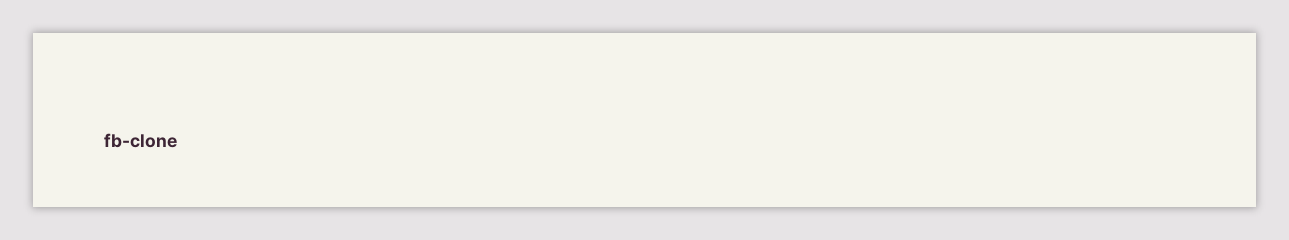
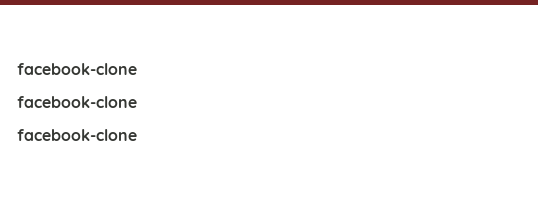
[104,133,177,148] fb-clone -> [17,63,137,75] [17,96,137,108] [17,129,137,141] facebook-clone // facebook-clone // facebook-clone

